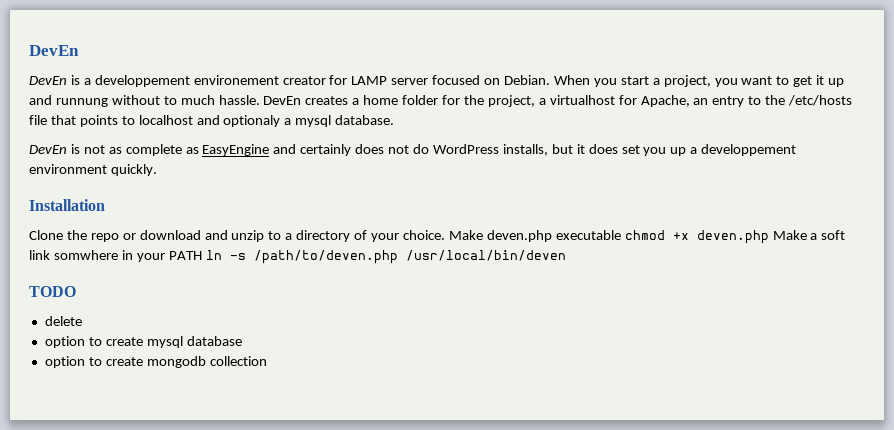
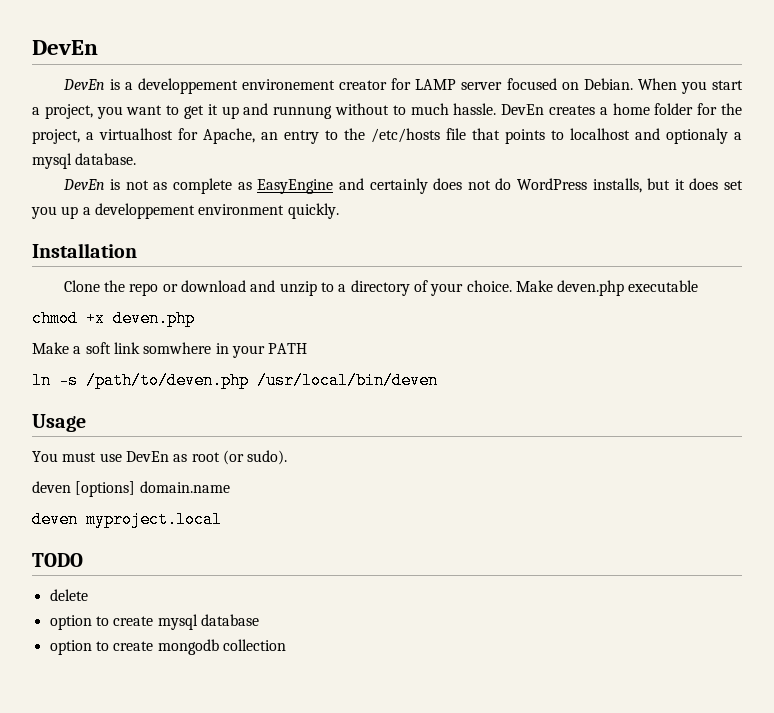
(621, 235) none -> (699, 286) //
(769, 237) none -> (195, 318) //
(202, 255) none -> (308, 348) //
(566, 255) none -> [32,414,86,432] [32,450,288,465] [32,481,230,497] [32,511,222,528] // Usage // You must use DevEn as root (or sudo). // deven [options] domain.name // deven myproject.local

